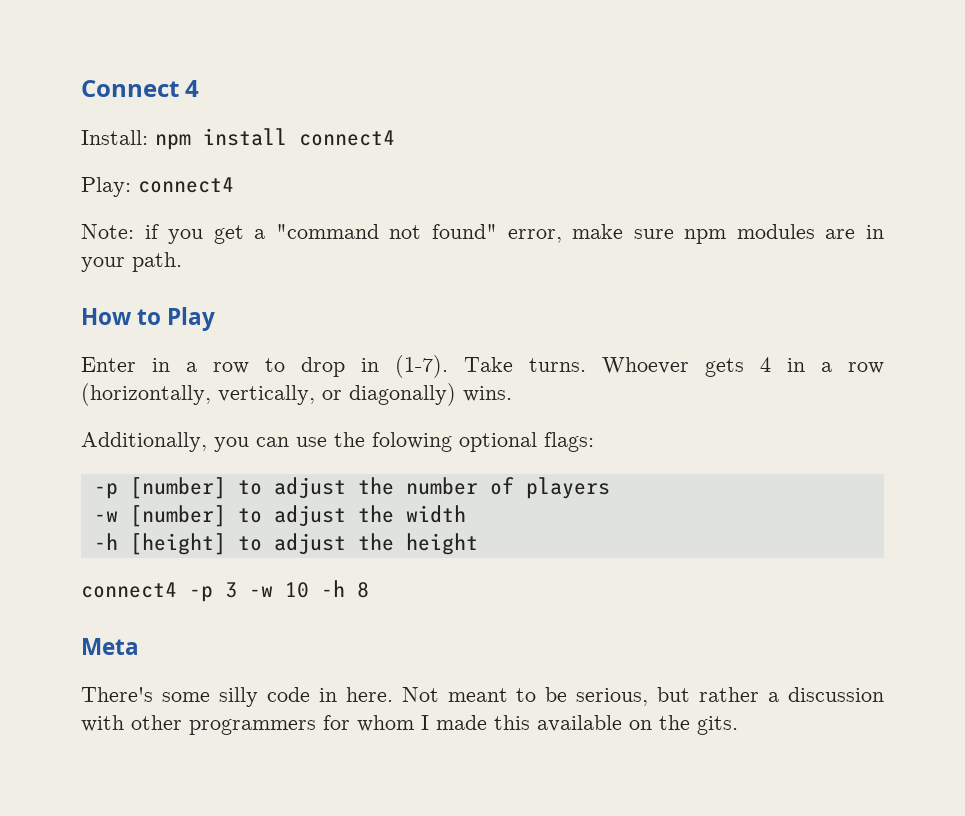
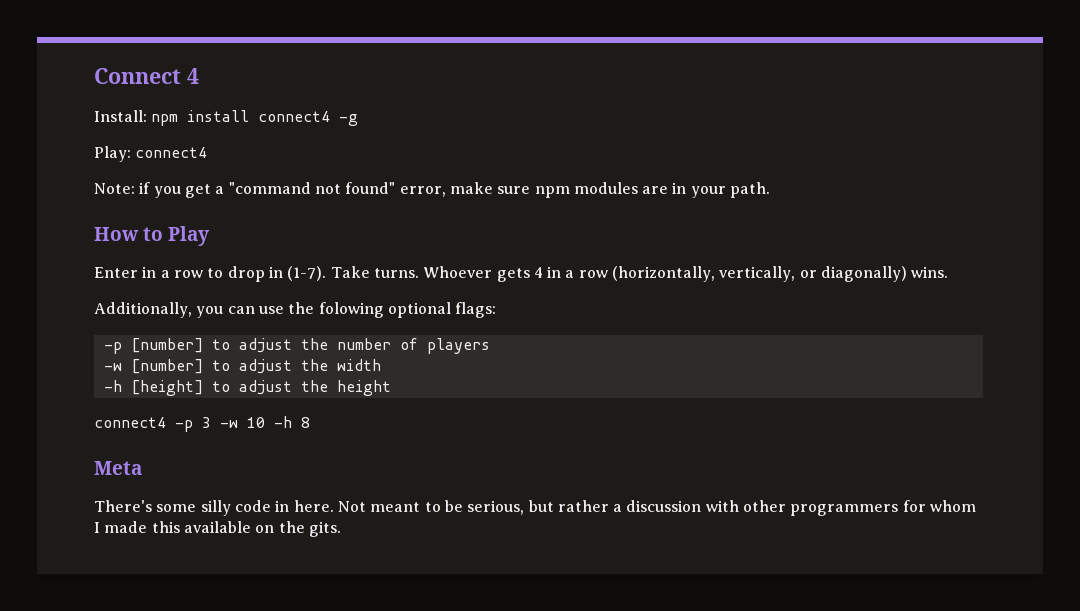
(395, 138) none -> [339,114,359,126] -g

